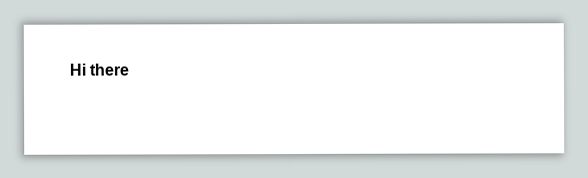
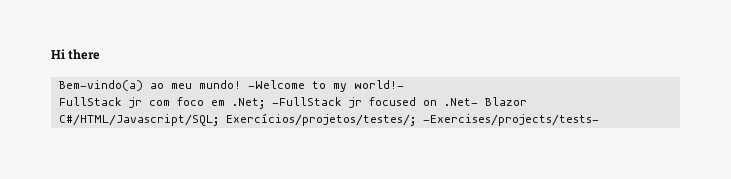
(130, 69) none -> [58,80,404,92] [58,97,527,109] [58,113,599,126] // Bem-vindo(a) ao meu mundo! -Welcome to my world!- // FullStack jr com foco em .Net; -FullStack jr focused on .Net- Blazor C#/HTML/Javascript/SQL; Exercícios/projetos/testes/; -Exercises/projects/tests-

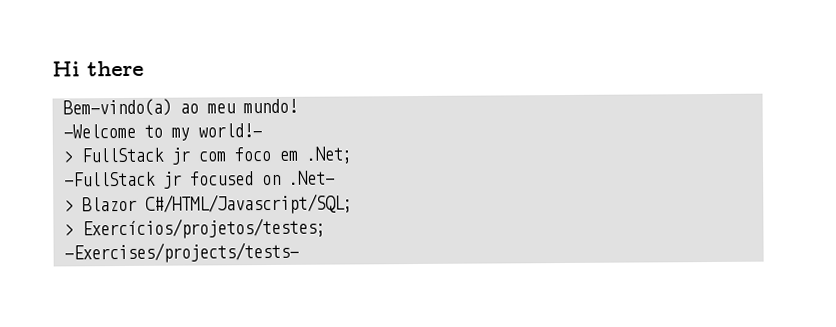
(241, 84) none -> (299, 106) //
(404, 84) none -> [63,150,74,163] >
(265, 103) none -> (353, 155) //
(478, 102) none -> [64,199,75,212] // >
[225,113,416,126] Exercícios/projetos/testes/; -> [64,217,327,240] // > Exercícios/projetos/testes; //

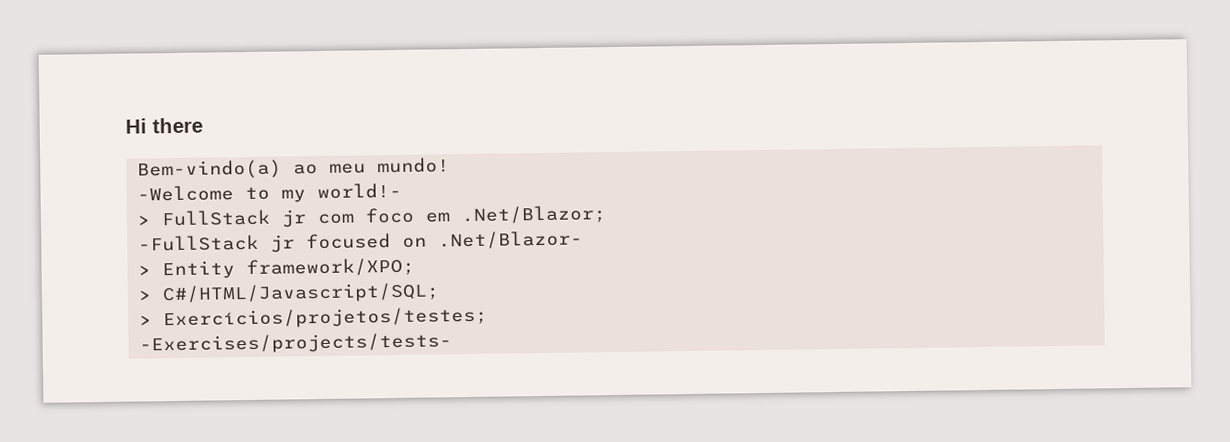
[306,146,353,164] .Net; -> [460,205,607,225] .Net/Blazor;
[289,170,336,185] [64,196,138,212] .Net- // > Blazor -> [437,230,583,250] [137,257,415,280] [137,290,152,301] .Net/Blazor- // > Entity framework/XPO; // >

